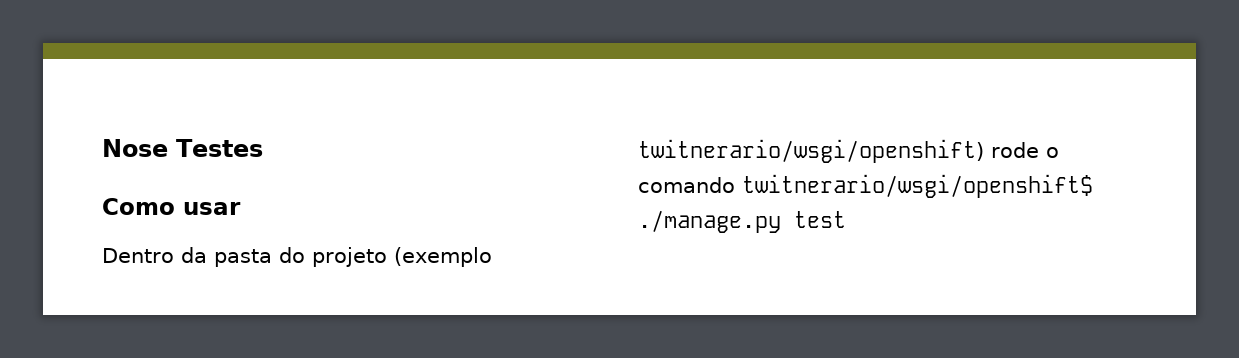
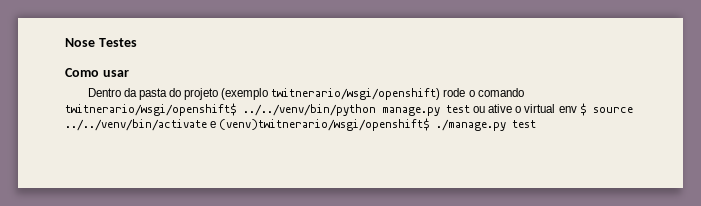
(1093, 186) none -> [243,103,633,116] [65,118,431,131] ../../venv/bin/python manage.py test ou ative o virtual env $ source ../../venv/bin/activate e (venv)twitnerario/wsgi/openshift$

